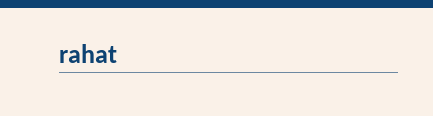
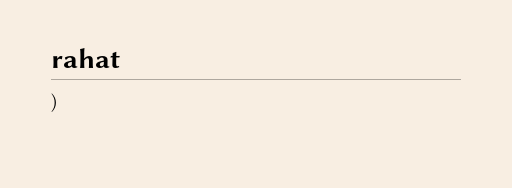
(117, 53) none -> [51,93,58,112] // )

